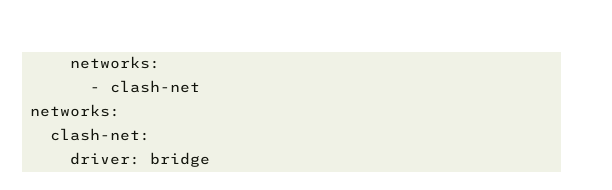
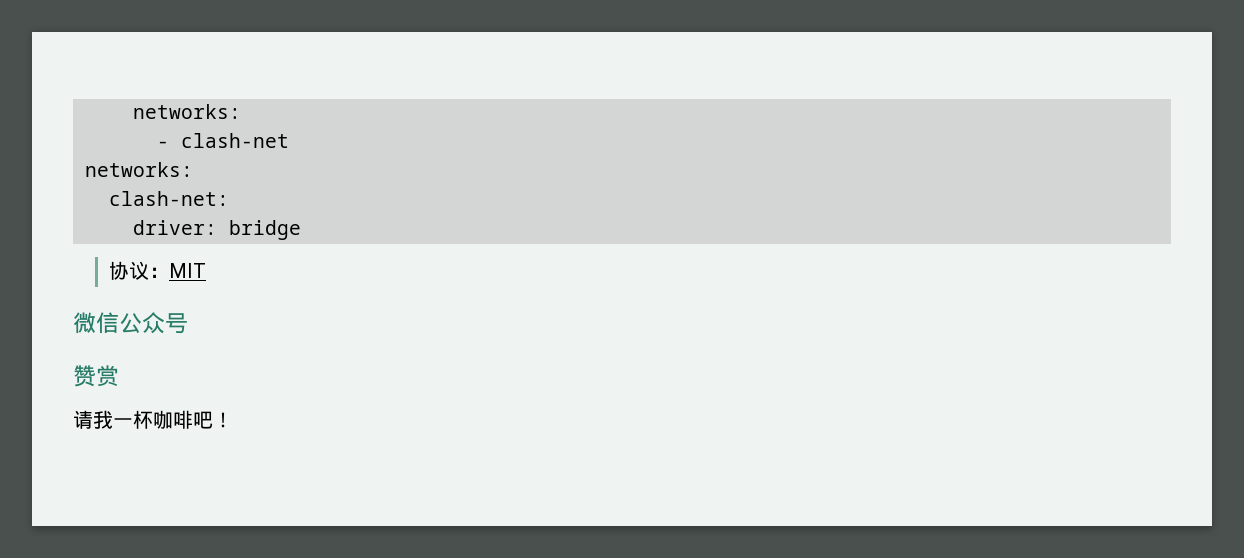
(211, 159) none -> [109,261,207,280] [73,312,188,334] [73,365,119,387] [73,410,233,429] // 协议：MIT // 微信公众号 // 赞赏 // 请我一杯咖啡吧！

